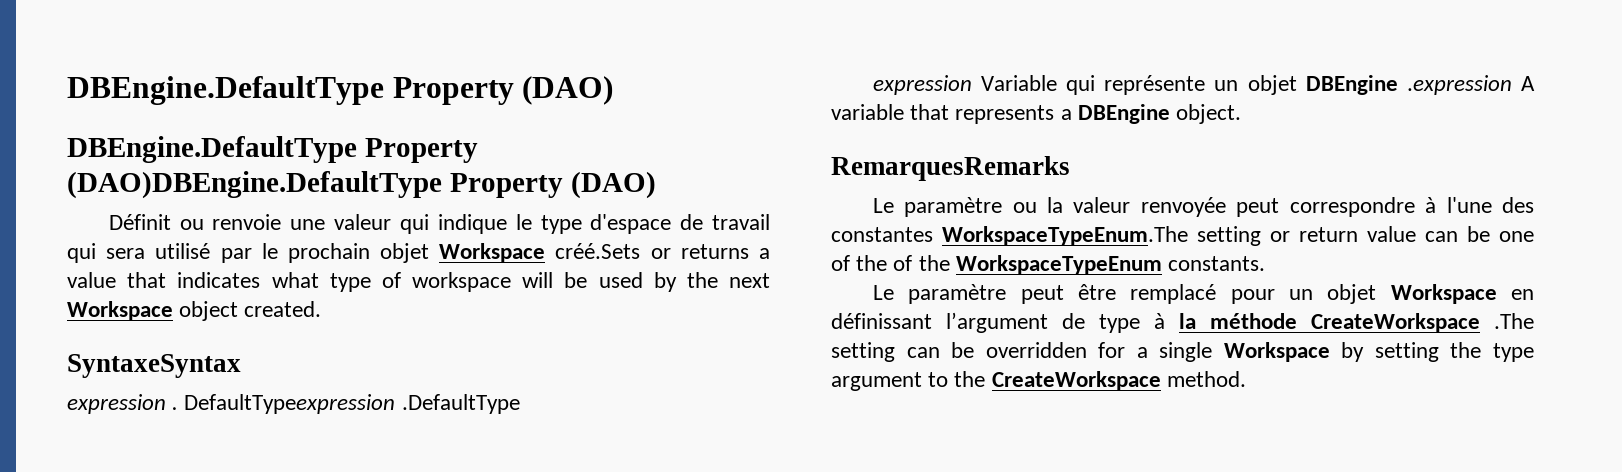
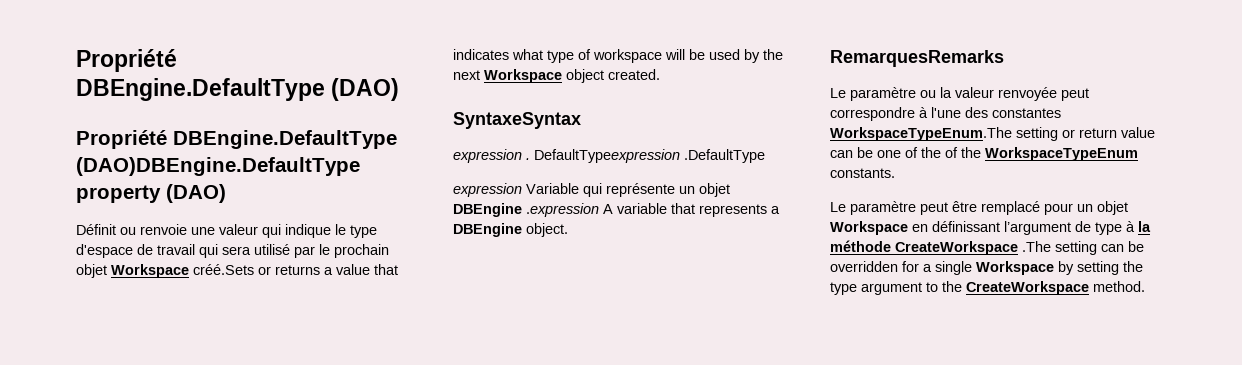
[67,76,614,105] [67,136,478,163] [67,171,563,199] DBEngine.DefaultType Property (DAO) // DBEngine.DefaultType Property (DAO)DBEngine.DefaultType Property -> [76,49,177,72] [76,78,400,101] [76,130,397,149] [76,157,360,176] [76,185,161,203] Propriété DBEngine.DefaultType (DAO) // Propriété DBEngine.DefaultType (DAO)DBEngine.DefaultType property

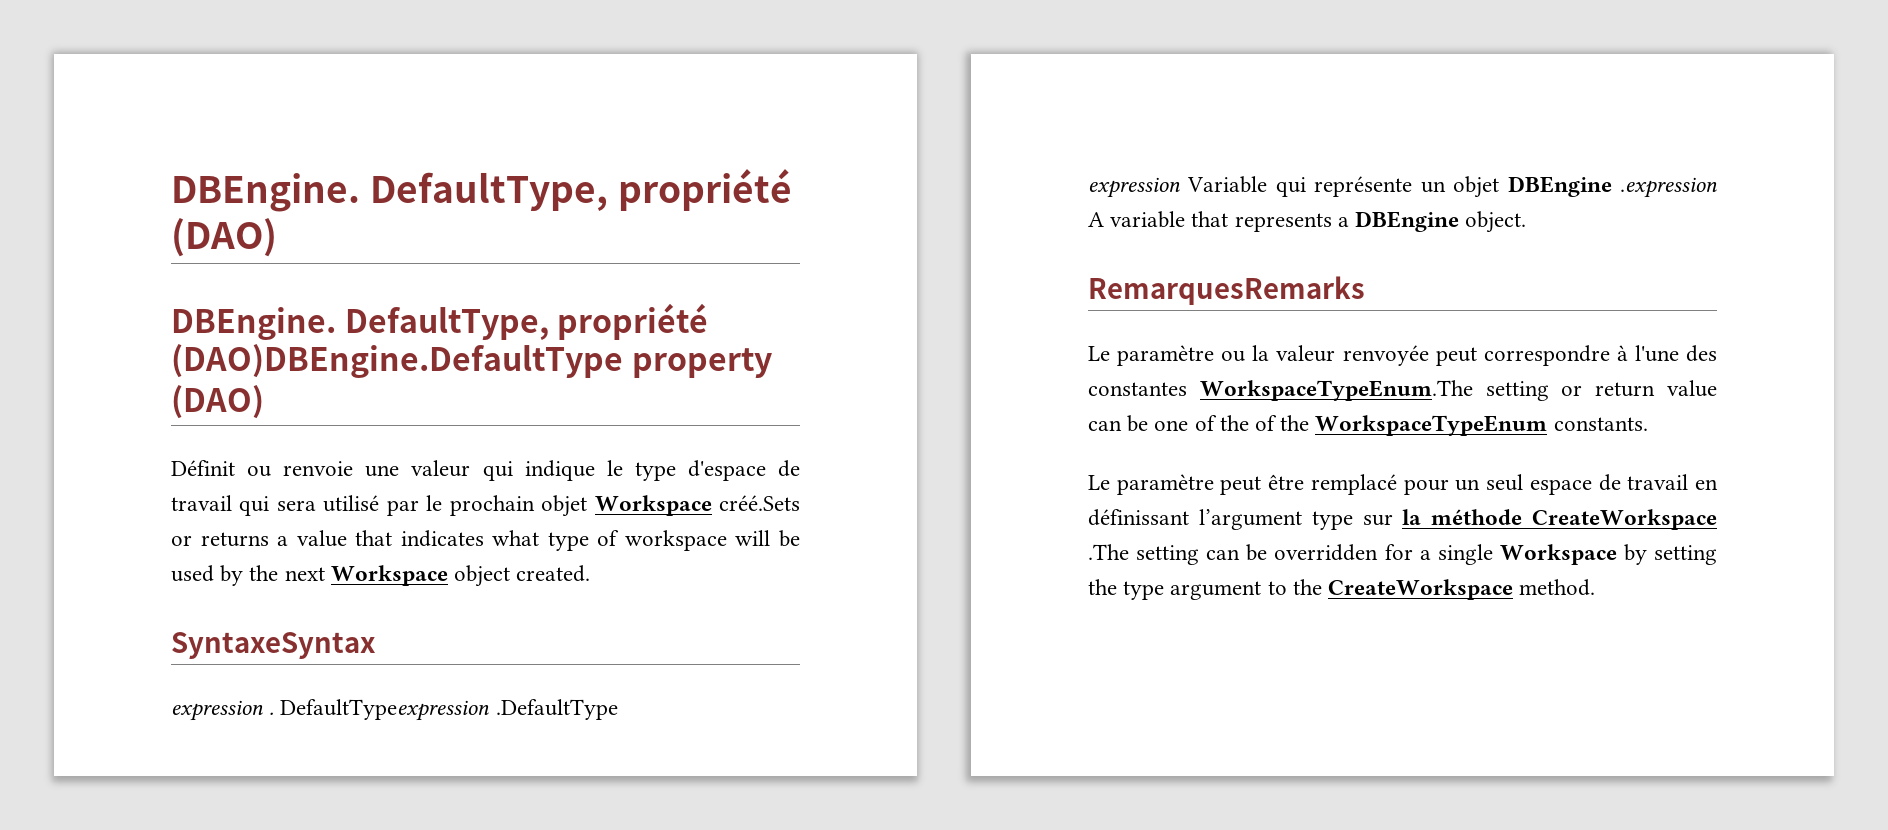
[76,49,177,72] [76,78,400,101] [76,130,397,149] Propriété DBEngine.DefaultType (DAO) // Propriété DBEngine.DefaultType -> [171,169,792,212] [171,218,277,257] [171,303,709,341] DBEngine. DefaultType, propriété (DAO) // DBEngine. DefaultType, propriété
[1097,201,1128,215] [830,221,1135,235] objet Workspace en définissant l’argument de type à -> [1486,474,1718,495] [1088,509,1393,530] seul espace de travail en définissant l’argument type sur

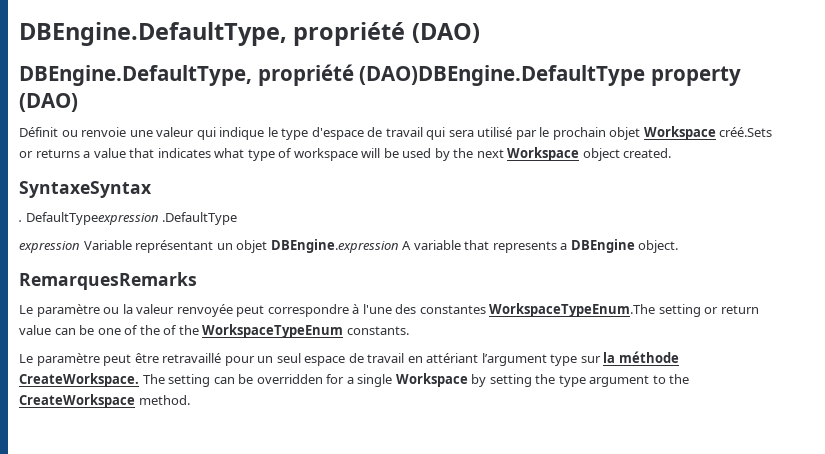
[171,172,608,212] DBEngine. DefaultType, -> [19,22,287,46] DBEngine.DefaultType,
[171,307,549,341] DBEngine. DefaultType, -> [19,65,252,86] DBEngine.DefaultType,
[171,700,263,721] expression -> (152, 189) none
[1275,176,1717,198] qui représente un objet DBEngine .expression -> [135,239,399,253] représentant un objet DBEngine.expression
[1310,474,1397,495] remplacé -> [162,353,222,363] retravaillé
[1088,509,1189,526] définissant -> [426,353,479,363] attériant
[1532,509,1717,530] [1088,544,1129,560] CreateWorkspace .The -> [19,373,165,387] CreateWorkspace. The

